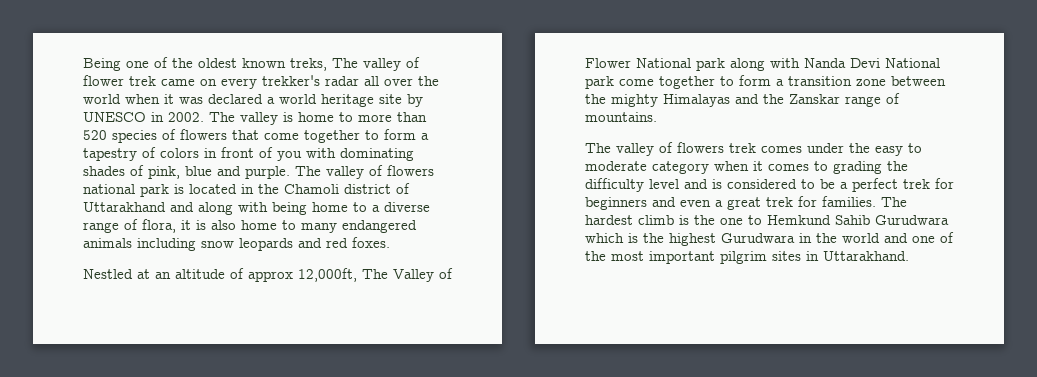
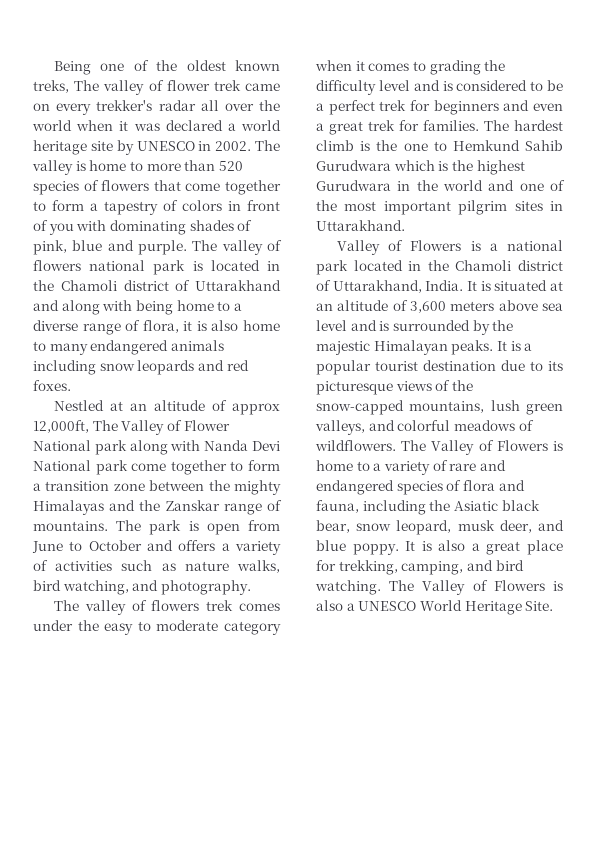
(657, 117) none -> [116,520,280,535] [32,540,281,555] [33,560,280,573] [33,580,251,595] The park is open from June to October and offers a variety of activities such as nature walks, bird watching, and photography.
(909, 256) none -> [336,240,563,255] [316,260,563,275] [316,280,563,293] [316,300,563,313] [316,320,514,335] [316,340,533,355] [316,360,563,375] [316,380,473,395] [316,400,563,415] [315,420,534,435] [315,440,563,455] [316,460,506,475] [316,480,525,495] [316,500,540,515] [316,520,564,535] [316,540,563,555] [316,560,524,575] [315,580,563,595] [316,600,554,615] // Valley of Flowers is a national park located in the Chamoli district of Uttarakhand, India. It is situated at an altitude of 3,600 meters above sea level and is surrounded by the majestic Himalayan peaks. It is a popular tourist destination due to its picturesque views of the snow-capped mountains, lush green valleys, and colorful meadows of wildflowers. The Valley of Flowers is home to a variety of rare and endangered species of flora and fauna, including the Asiatic black bear, snow leopard, musk deer, and blue poppy. It is also a great place for trekking, camping, and bird watching. The Valley of Flowers is also a UNESCO World Heritage Site.

